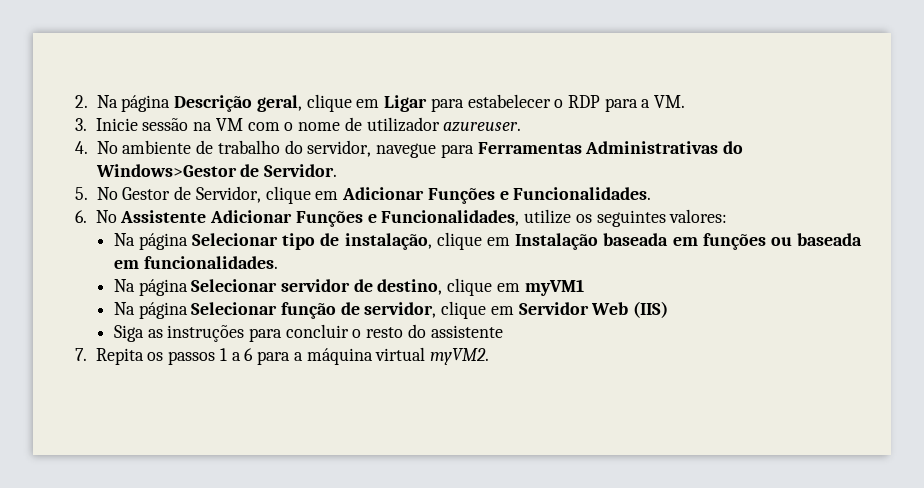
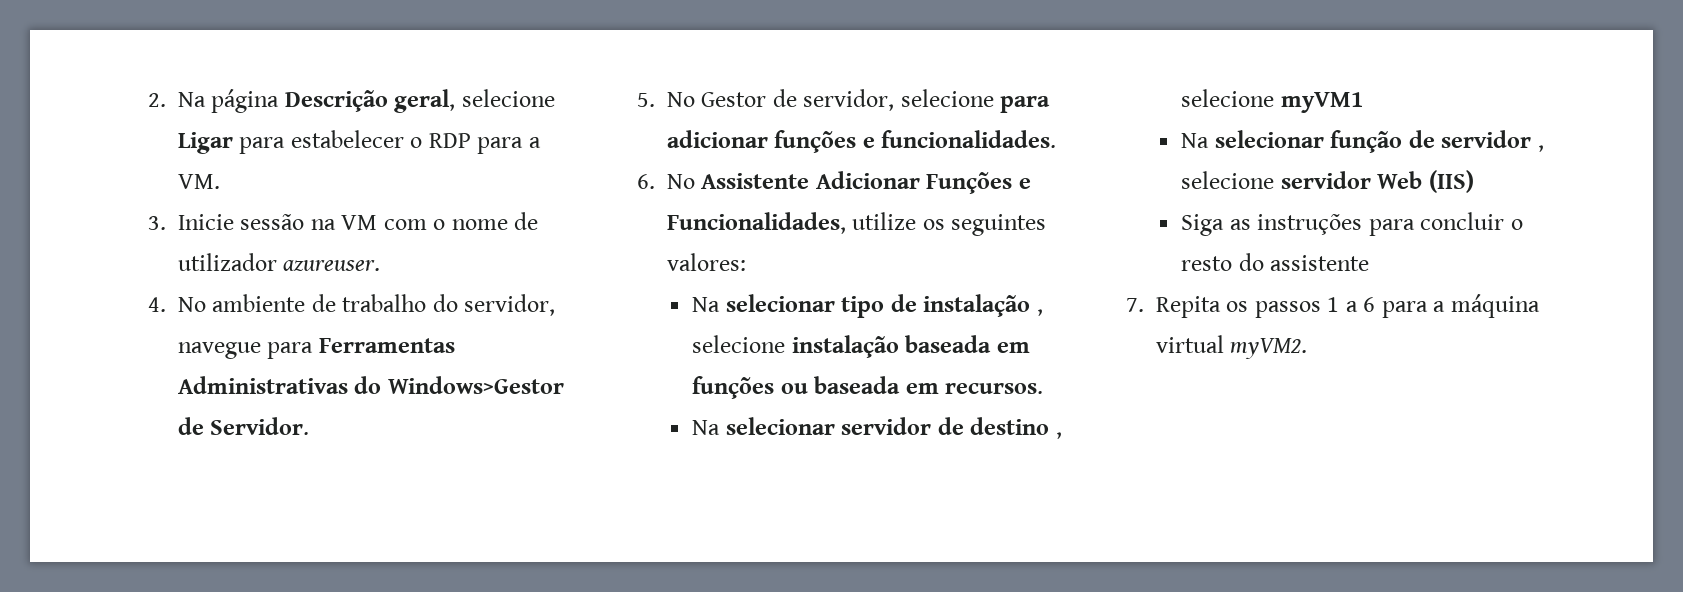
[306,94,380,112] clique em -> [461,89,555,107] selecione
[195,186,652,204] Servidor, clique em Adicionar Funções e Funcionalidades. -> [803,89,1051,113] [667,130,1057,153] servidor, selecione para adicionar funções e funcionalidades.
[138,232,599,250] página Selecionar tipo de instalação, clique em Instalação -> [725,294,1043,318] [692,335,899,358] selecionar tipo de instalação , selecione instalação
[143,256,278,269] [113,278,584,296] [113,301,589,319] funcionalidades. // Na página Selecionar servidor de destino, clique em myVM1 // Na página Selecionar função de servidor, clique em Servidor -> [945,383,1044,394] [692,417,1062,439] [1181,89,1363,113] [1181,130,1544,153] [1181,171,1371,189] recursos. // Na selecionar servidor de destino , selecione myVM1 // Na selecionar função de servidor , selecione servidor

